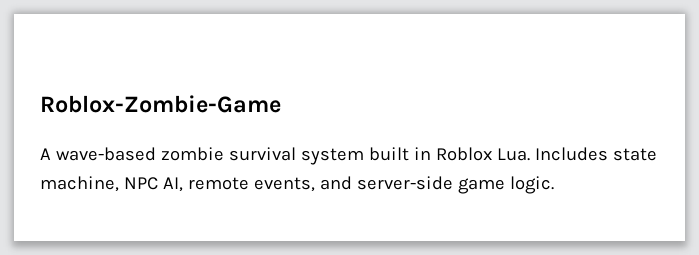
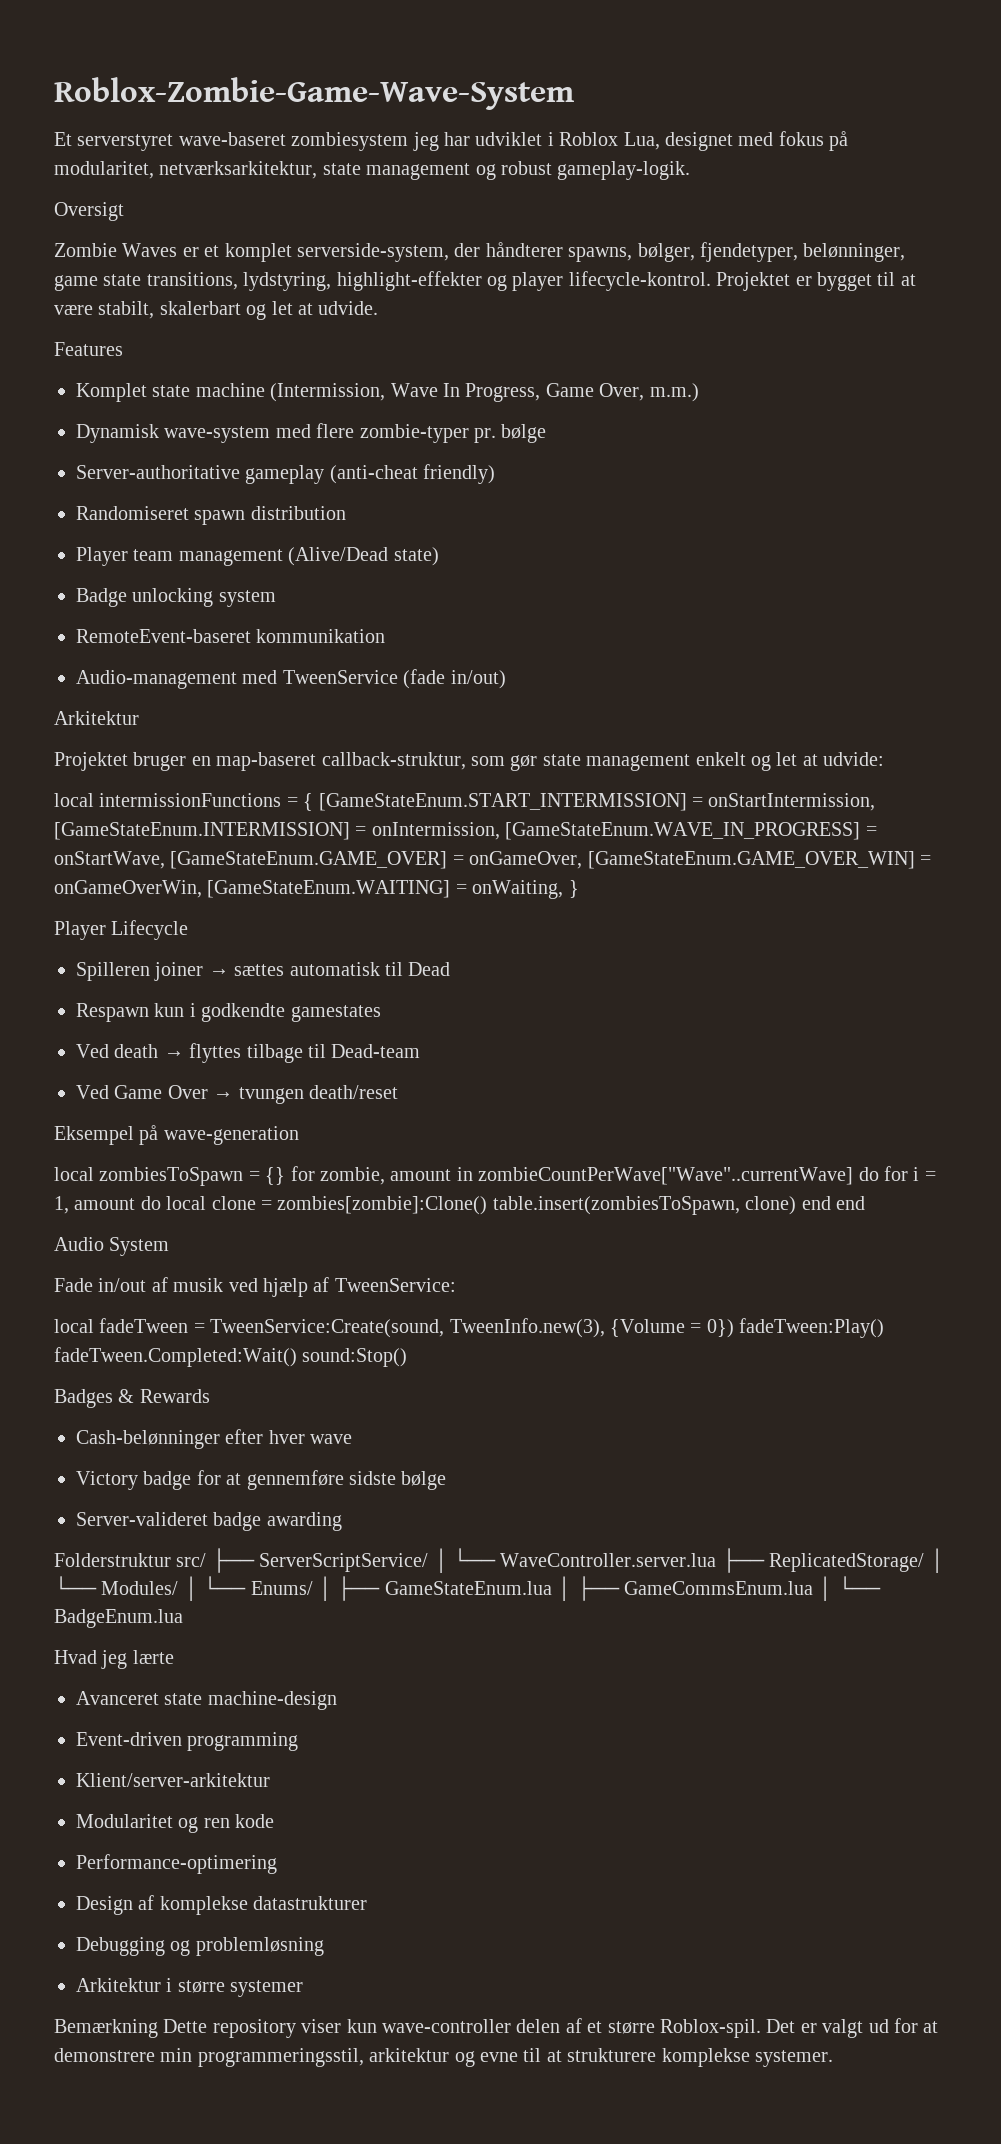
[40,95,281,113] [40,147,657,165] [40,176,554,194] Roblox-Zombie-Game // A wave-based zombie survival system built in Roblox Lua. Includes state machine, NPC AI, remote events, and server-side game logic. -> [54,77,574,110] [54,131,849,151] [54,161,691,180] [54,202,124,221] [54,242,906,262] [54,271,916,291] [54,301,379,320] [54,342,123,356] [76,383,699,402] [76,423,547,443] [76,464,496,484] [76,506,346,525] [76,547,439,566] [76,588,276,607] [76,629,386,643] [76,669,506,689] [54,711,139,725] [54,752,885,771] [54,793,876,811] [54,822,877,840] [54,851,931,869] [54,880,579,899] [54,920,189,940] [76,962,451,981] [76,1003,381,1022] [76,1043,421,1063] [76,1085,398,1104] [54,1125,299,1145] [54,1166,936,1186] [54,1196,865,1215] [54,1237,170,1256] [54,1277,456,1297] [54,1318,885,1338] [54,1347,408,1367] [54,1389,210,1408] [76,1429,353,1449] [76,1470,447,1490] [76,1512,342,1531] [54,1548,944,1573] [54,1576,881,1601] [54,1609,183,1628] [54,1650,174,1669] [76,1691,337,1710] [76,1732,299,1751] [76,1773,270,1787] [76,1814,275,1833] [76,1854,277,1874] [76,1895,368,1915] [76,1937,324,1956] [76,1978,304,1997] [54,2018,939,2038] [54,2048,833,2067] Roblox-Zombie-Game-Wave-System // Et serverstyret wave-baseret zombiesystem jeg har udviklet i Roblox Lua, designet med fokus på modularitet, netværksarkitektur, state management og robust gameplay-logik. // Oversigt // Zombie Waves er et komplet serverside-system, der håndterer spawns, bølger, fjendetyper, belønninger, game state transitions, lydstyring, highlight-effekter og player lifecycle-kontrol. Projektet er bygget til at være stabilt, skalerbart og let at udvide. // Features // Komplet state machine (Intermission, Wave In Progress, Game Over, m.m.) // Dynamisk wave-system med flere zombie-typer pr. bølge // Server-authoritative gameplay (anti-cheat friendly) // Randomiseret spawn distribution // Player team management (Alive/Dead state) // Badge unlocking system // RemoteEvent-baseret kommunikation // Audio-management med TweenService (fade in/out) // Arkitektur // Projektet bruger en map-baseret callback-struktur, som gør state management enkelt og let at udvide: // local intermissionFunctions = { [GameStateEnum.START_INTERMISSION] = onStartIntermission, [GameStateEnum.INTERMISSION] = onIntermission, [GameStateEnum.WAVE_IN_PROGRESS] = onStartWave, [GameStateEnum.GAME_OVER] = onGameOver, [GameStateEnum.GAME_OVER_WIN] = onGameOverWin, [GameStateEnum.WAITING] = onWaiting, } // Player Lifecycle // Spilleren joiner → sættes automatisk til Dead // Respawn kun i godkendte gamestates // Ved death → flyttes tilbage til Dead-team // Ved Game Over → tvungen death/reset // Eksempel på wave-generation // local zombiesToSpawn = {} for zombie, amount in zombieCountPerWave["Wave"..currentWave] do for i = 1, amount do local clone = zombies[zombie]:Clone() table.insert(zombiesToSpawn, clone) end end // Audio System // Fade in/out af musik ved hjælp af TweenService: // local fadeTween = TweenService:Create(sound, TweenInfo.new(3), {Volume = 0}) fadeTween:Play() fadeTween.Completed:Wait() sound:Stop() // Badges & Rewards // Cash-belønninger efter hver wave // Victory badge for at gennemføre sidste bølge // Server-valideret badge awarding // Folderstruktur src/ ├── ServerScriptService/ │ └── WaveController.server.lua ├── ReplicatedStorage/ │ └── Modules/ │ └── Enums/ │ ├── GameStateEnum.lua │ ├── GameCommsEnum.lua │ └── BadgeEnum.lua // Hvad jeg lærte // Avanceret state machine-design // Event-driven programming // Klient/server-arkitektur // Modularitet og ren kode // Performance-optimering // Design af komplekse datastrukturer // Debugging og problemløsning // Arkitektur i større systemer // Bemærkning Dette repository viser kun wave-controller delen af et større Roblox-spil. Det er valgt ud for at demonstrere min programmeringsstil, arkitektur og evne til at strukturere komplekse systemer.

